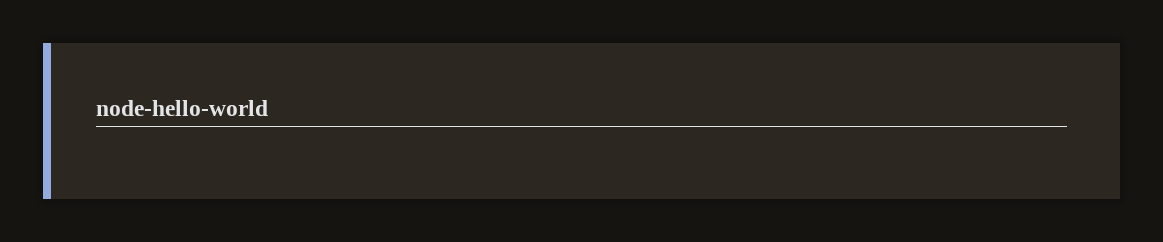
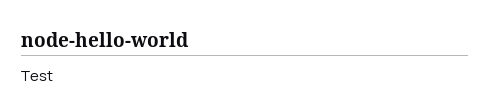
(268, 108) none -> [21,71,53,81] // Test

